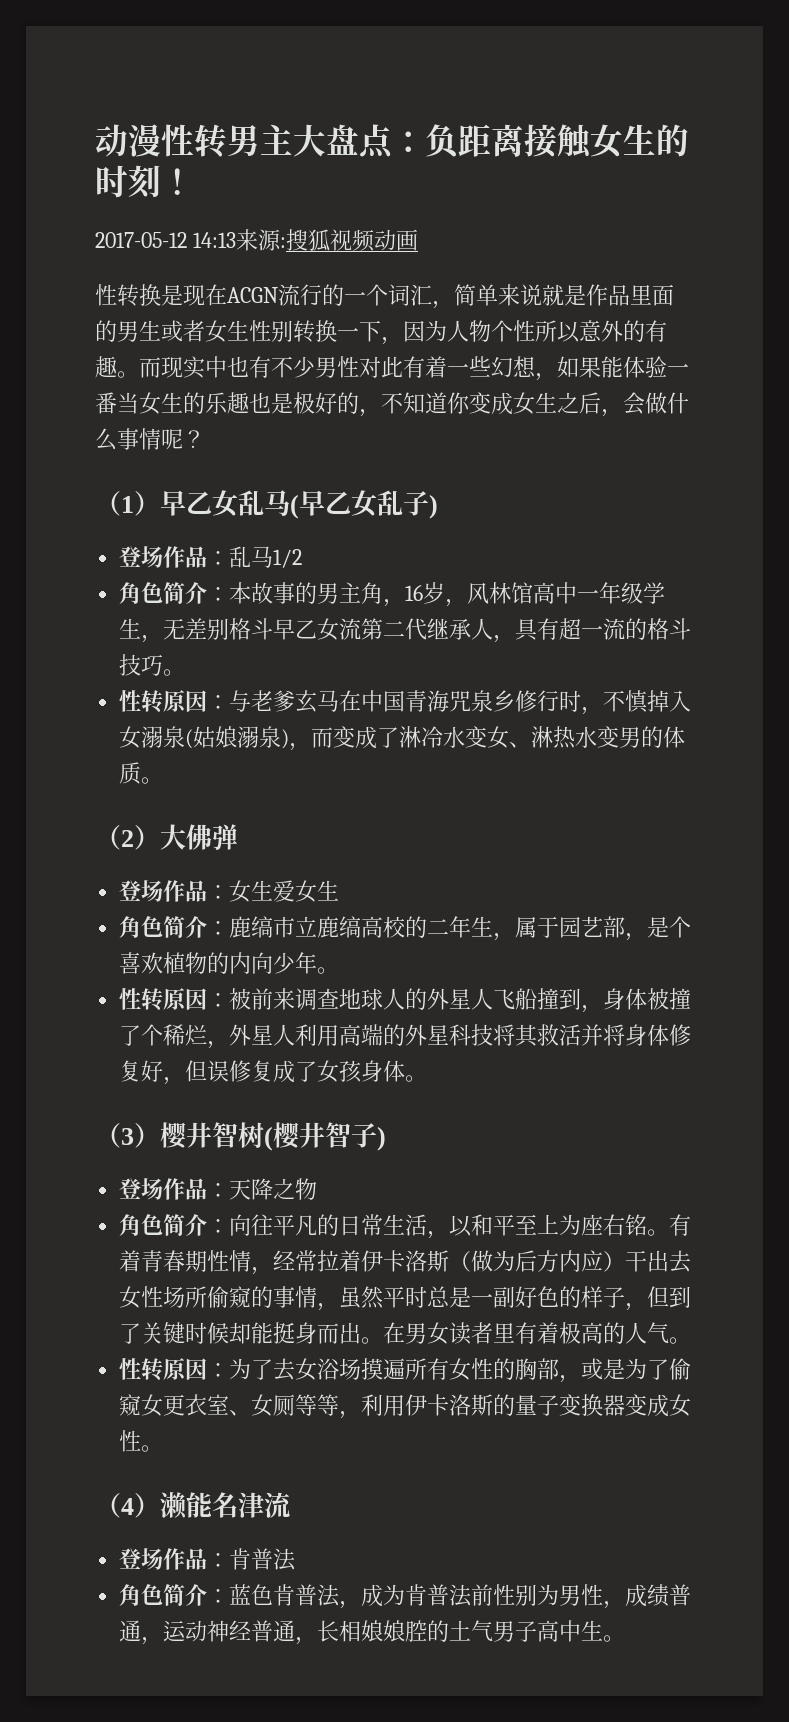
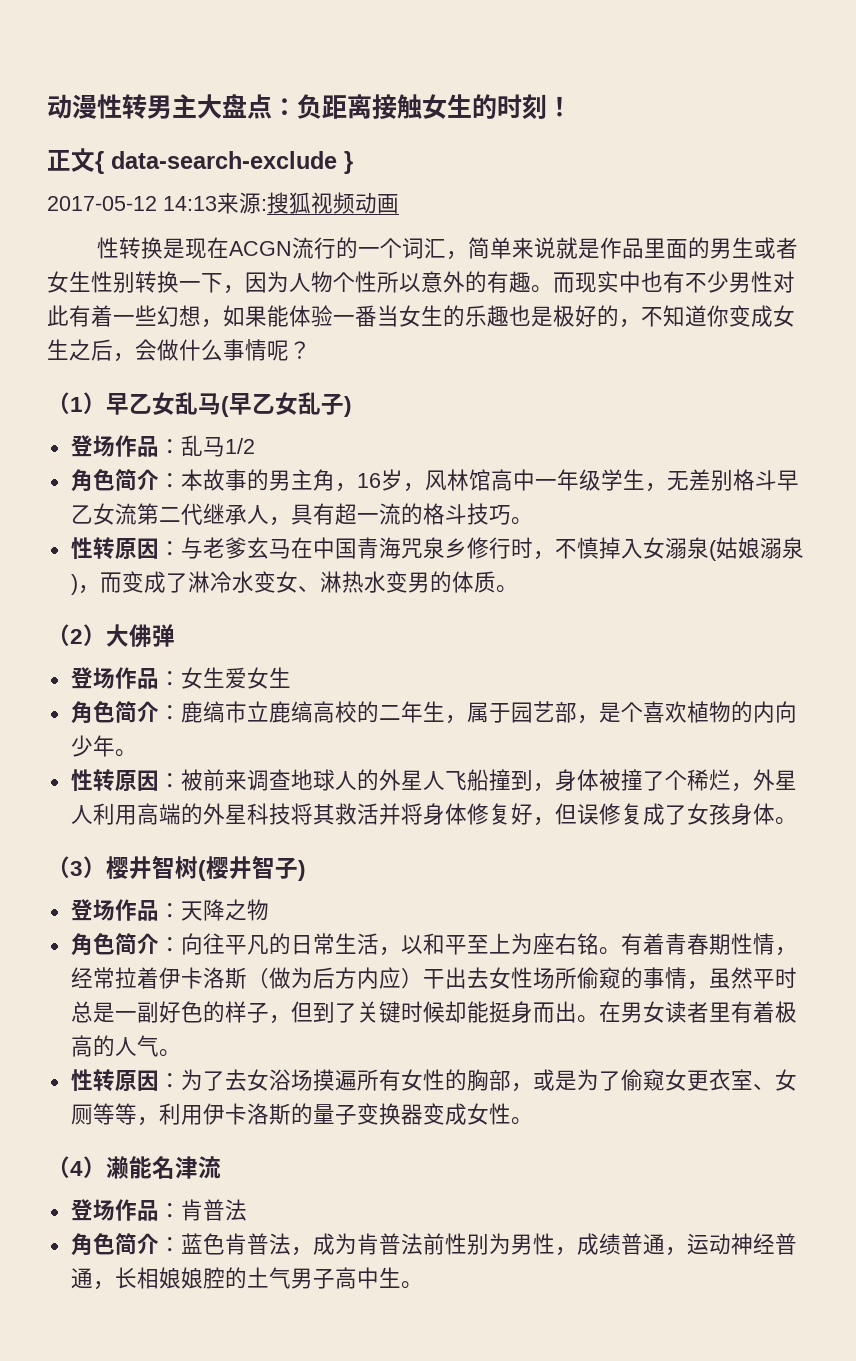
(194, 181) none -> [47,148,353,174] // 正文{ data-search-exclude }

